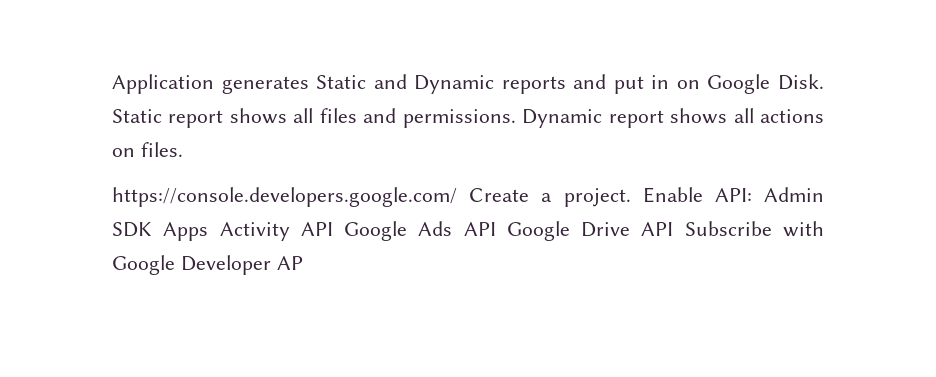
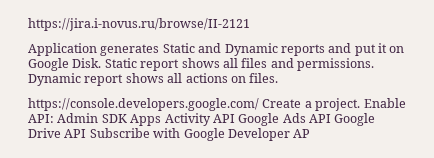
(112, 84) none -> [28,18,250,31] https://jira.i-novus.ru/browse/II-2121 //
[651,75,670,89] in -> [378,43,387,53] it

